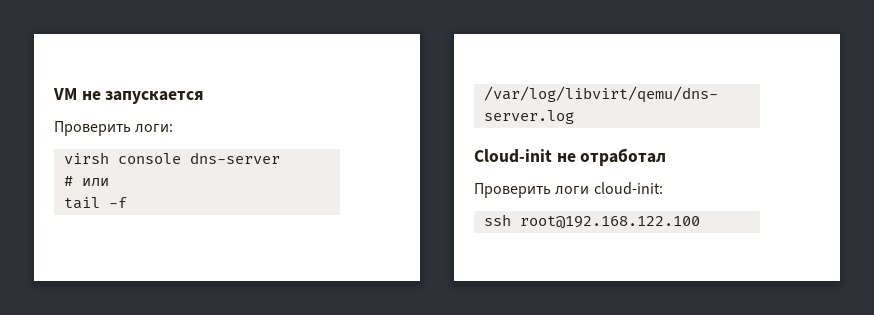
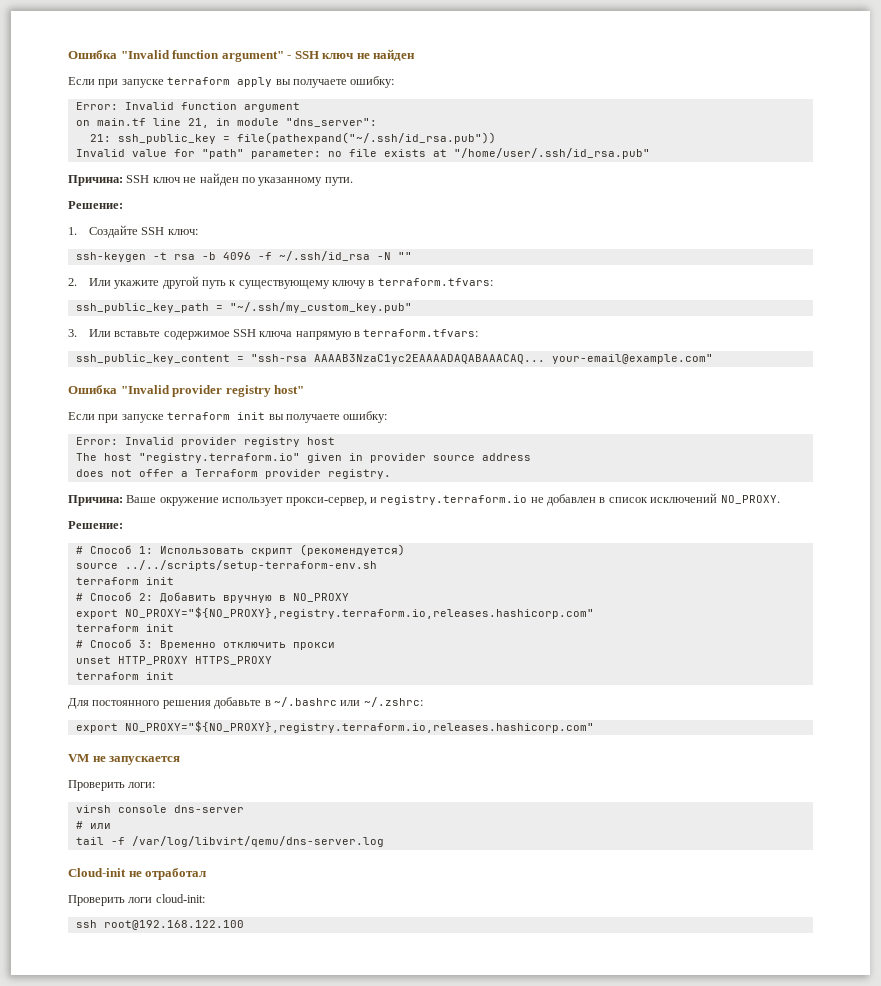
(53, 94) none -> [68,49,416,62] [68,76,395,88] [75,102,300,112] [75,118,377,128] [89,132,496,144] [75,148,650,159] [68,173,353,186] [68,201,123,209] [68,225,198,238] [75,251,412,262] [68,276,493,289] [75,302,412,313] [68,329,479,340] [75,354,713,364] [68,385,305,397] [68,411,388,423] [75,437,335,447] [75,453,531,463] [75,469,391,479] [68,493,780,506] [68,521,123,529] [75,544,405,556] [75,560,377,571] [75,577,174,585] [75,592,349,603] [75,607,594,619] [75,624,174,632] [75,639,335,650] [75,656,272,665] [75,672,174,680] [68,697,423,709] [75,721,594,733] Ошибка "Invalid function argument" - SSH ключ не найден // Если при запуске terraform apply вы получаете ошибку: // Error: Invalid function argument // on main.tf line 21, in module "dns_server": // 21: ssh_public_key = file(pathexpand("~/.ssh/id_rsa.pub")) // Invalid value for "path" parameter: no file exists at "/home/user/.ssh/id_rsa.pub" // Причина: SSH ключ не найден по указанному пути. // Решение: // 1. Создайте SSH ключ: // ssh-keygen -t rsa -b 4096 -f ~/.ssh/id_rsa -N "" // 2. Или укажите другой путь к существующему ключу в terraform.tfvars: // ssh_public_key_path = "~/.ssh/my_custom_key.pub" // 3. Или вставьте содержимое SSH ключа напрямую в terraform.tfvars: // ssh_public_key_content = "ssh-rsa AAAAB3NzaC1yc2EAAAADAQABAAACAQ... your-email@example.com" // Ошибка "Invalid provider registry host" // Если при запуске terraform init вы получаете ошибку: // Error: Invalid provider registry host // The host "registry.terraform.io" given in provider source address // does not offer a Terraform provider registry. // Причина: Ваше окружение использует прокси-сервер, и registry.terraform.io не добавлен в список исключений NO_PROXY. // Решение: // # Способ 1: Использовать скрипт (рекомендуется) // source ../../scripts/setup-terraform-env.sh // terraform init // # Способ 2: Добавить вручную в NO_PROXY // export NO_PROXY="${NO_PROXY},registry.terraform.io,releases.hashicorp.com" // terraform init // # Способ 3: Временно отключить прокси // unset HTTP_PROXY HTTPS_PROXY // terraform init // Для постоянного решения добавьте в ~/.bashrc или ~/.zshrc: // export NO_PROXY="${NO_PROXY},registry.terraform.io,releases.hashicorp.com" //

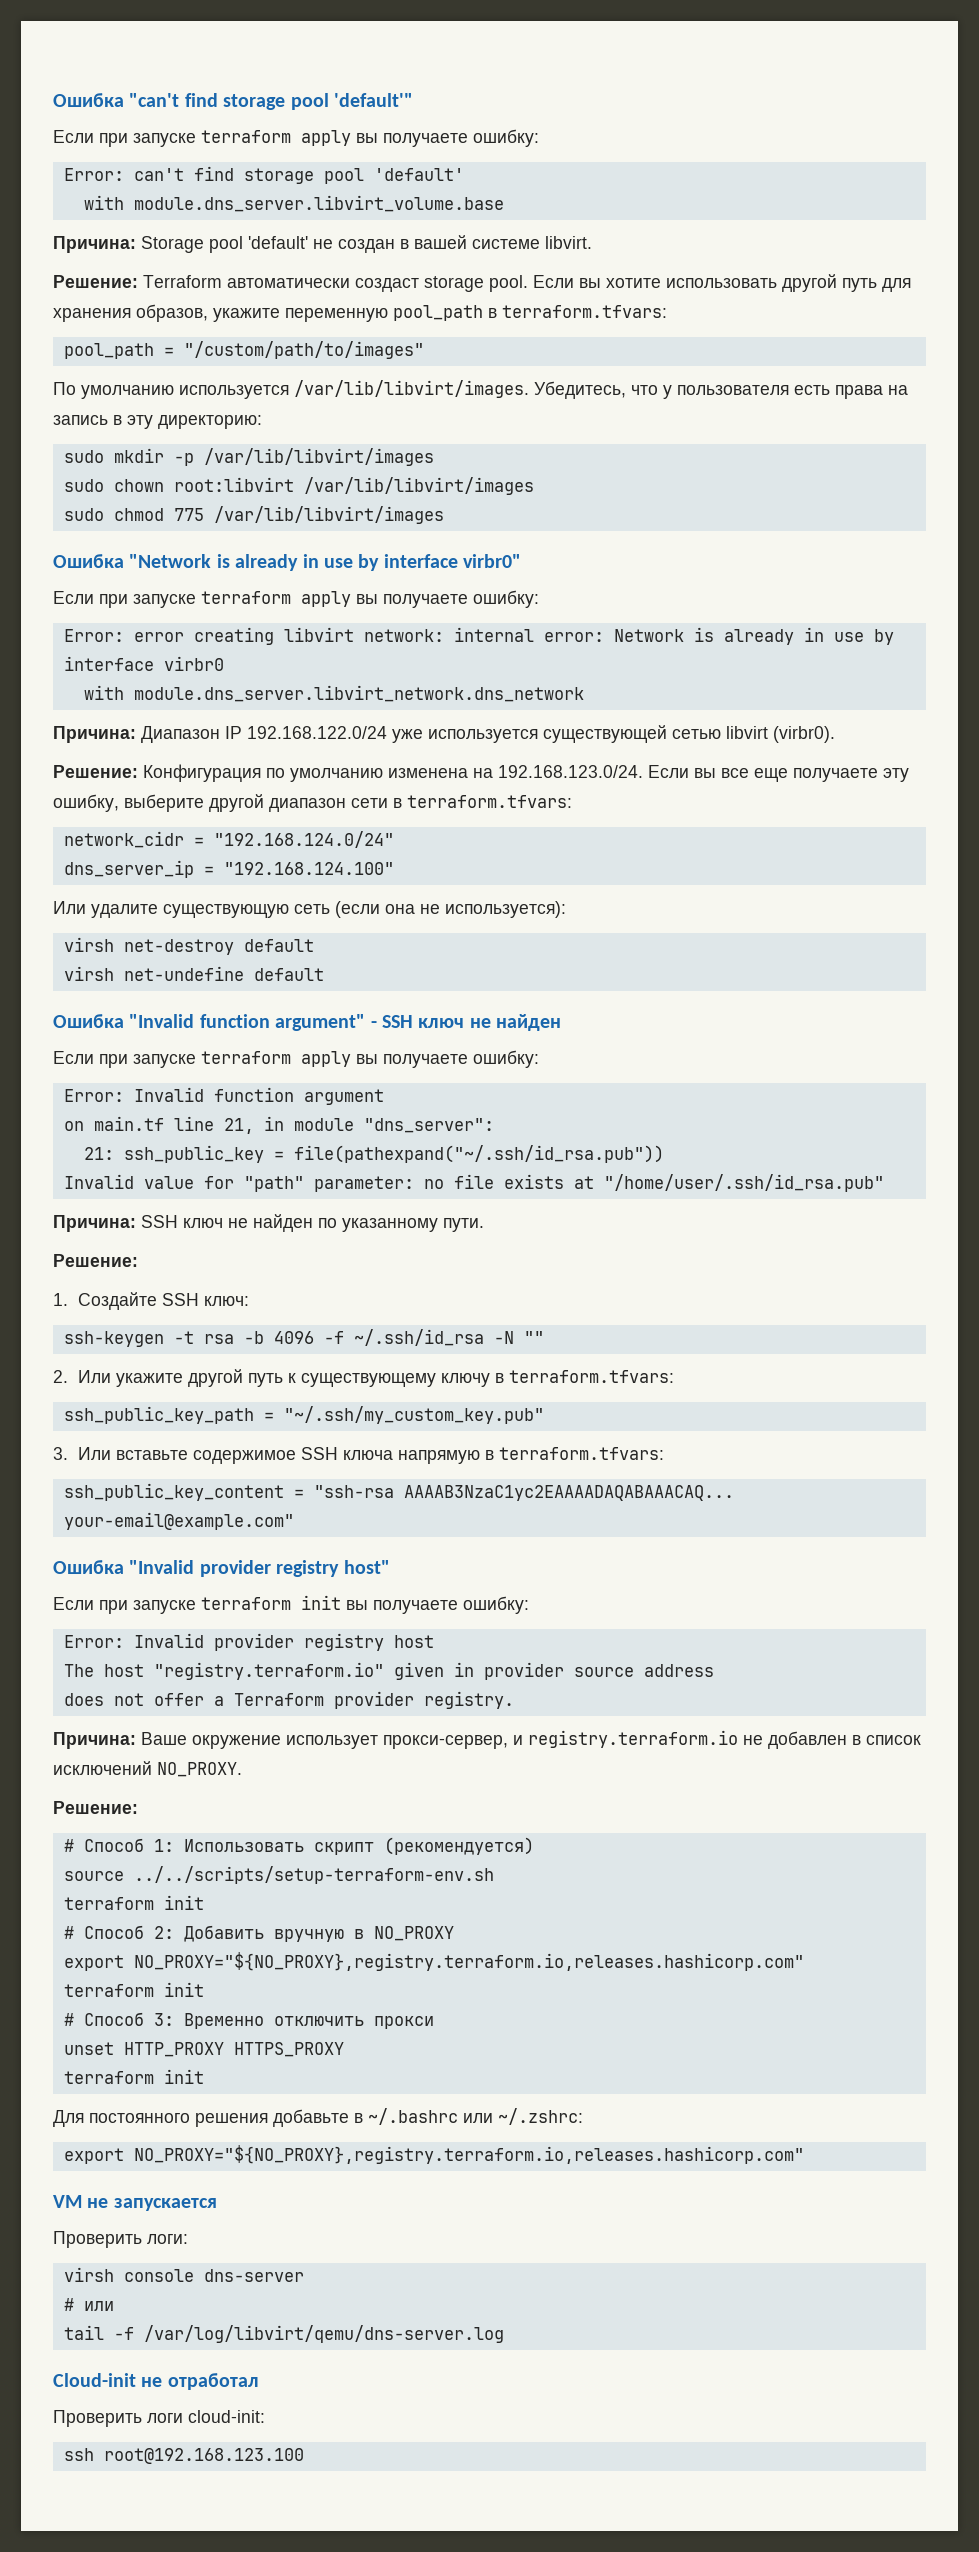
[68,50,117,59] Ошибка -> [53,93,413,110] [53,129,539,147] [63,166,464,184] [83,195,504,212] [53,235,592,253] [53,274,911,292] [53,304,667,322] [63,341,424,359] [53,380,908,399] [53,415,262,429] [63,448,434,466] [63,477,534,495] [63,506,444,524] [53,554,522,571] [53,590,539,608] [63,627,894,645] [63,656,224,671] [83,685,584,702] [53,725,835,743] [53,764,909,782] [53,794,572,812] [63,831,394,848] [63,860,394,878] [53,901,566,918] [63,937,314,955] [63,966,324,981] [53,1014,124,1028] Ошибка "can't find storage pool 'default'" // Если при запуске terraform apply вы получаете ошибку: // Error: can't find storage pool 'default' // with module.dns_server.libvirt_volume.base // Причина: Storage pool 'default' не создан в вашей системе libvirt. // Решение: Terraform автоматически создаст storage pool. Если вы хотите использовать другой путь для хранения образов, укажите переменную pool_path в terraform.tfvars: // pool_path = "/custom/path/to/images" // По умолчанию используется /var/lib/libvirt/images. Убедитесь, что у пользователя есть права на запись в эту директорию: // sudo mkdir -p /var/lib/libvirt/images // sudo chown root:libvirt /var/lib/libvirt/images // sudo chmod 775 /var/lib/libvirt/images // Ошибка "Network is already in use by interface virbr0" // Если при запуске terraform apply вы получаете ошибку: // Error: error creating libvirt network: internal error: Network is already in use by interface virbr0 // with module.dns_server.libvirt_network.dns_network // Причина: Диапазон IP 192.168.122.0/24 уже используется существующей сетью libvirt (virbr0). // Решение: Конфигурация по умолчанию изменена на 192.168.123.0/24. Если вы все еще получаете эту ошибку, выберите другой диапазон сети в terraform.tfvars: // network_cidr = "192.168.124.0/24" // dns_server_ip = "192.168.124.100" // Или удалите существующую сеть (если она не используется): // virsh net-destroy default // virsh net-undefine default // Ошибка
[103,920,244,930] root@192.168.122.100 -> [103,2448,304,2464] root@192.168.123.100

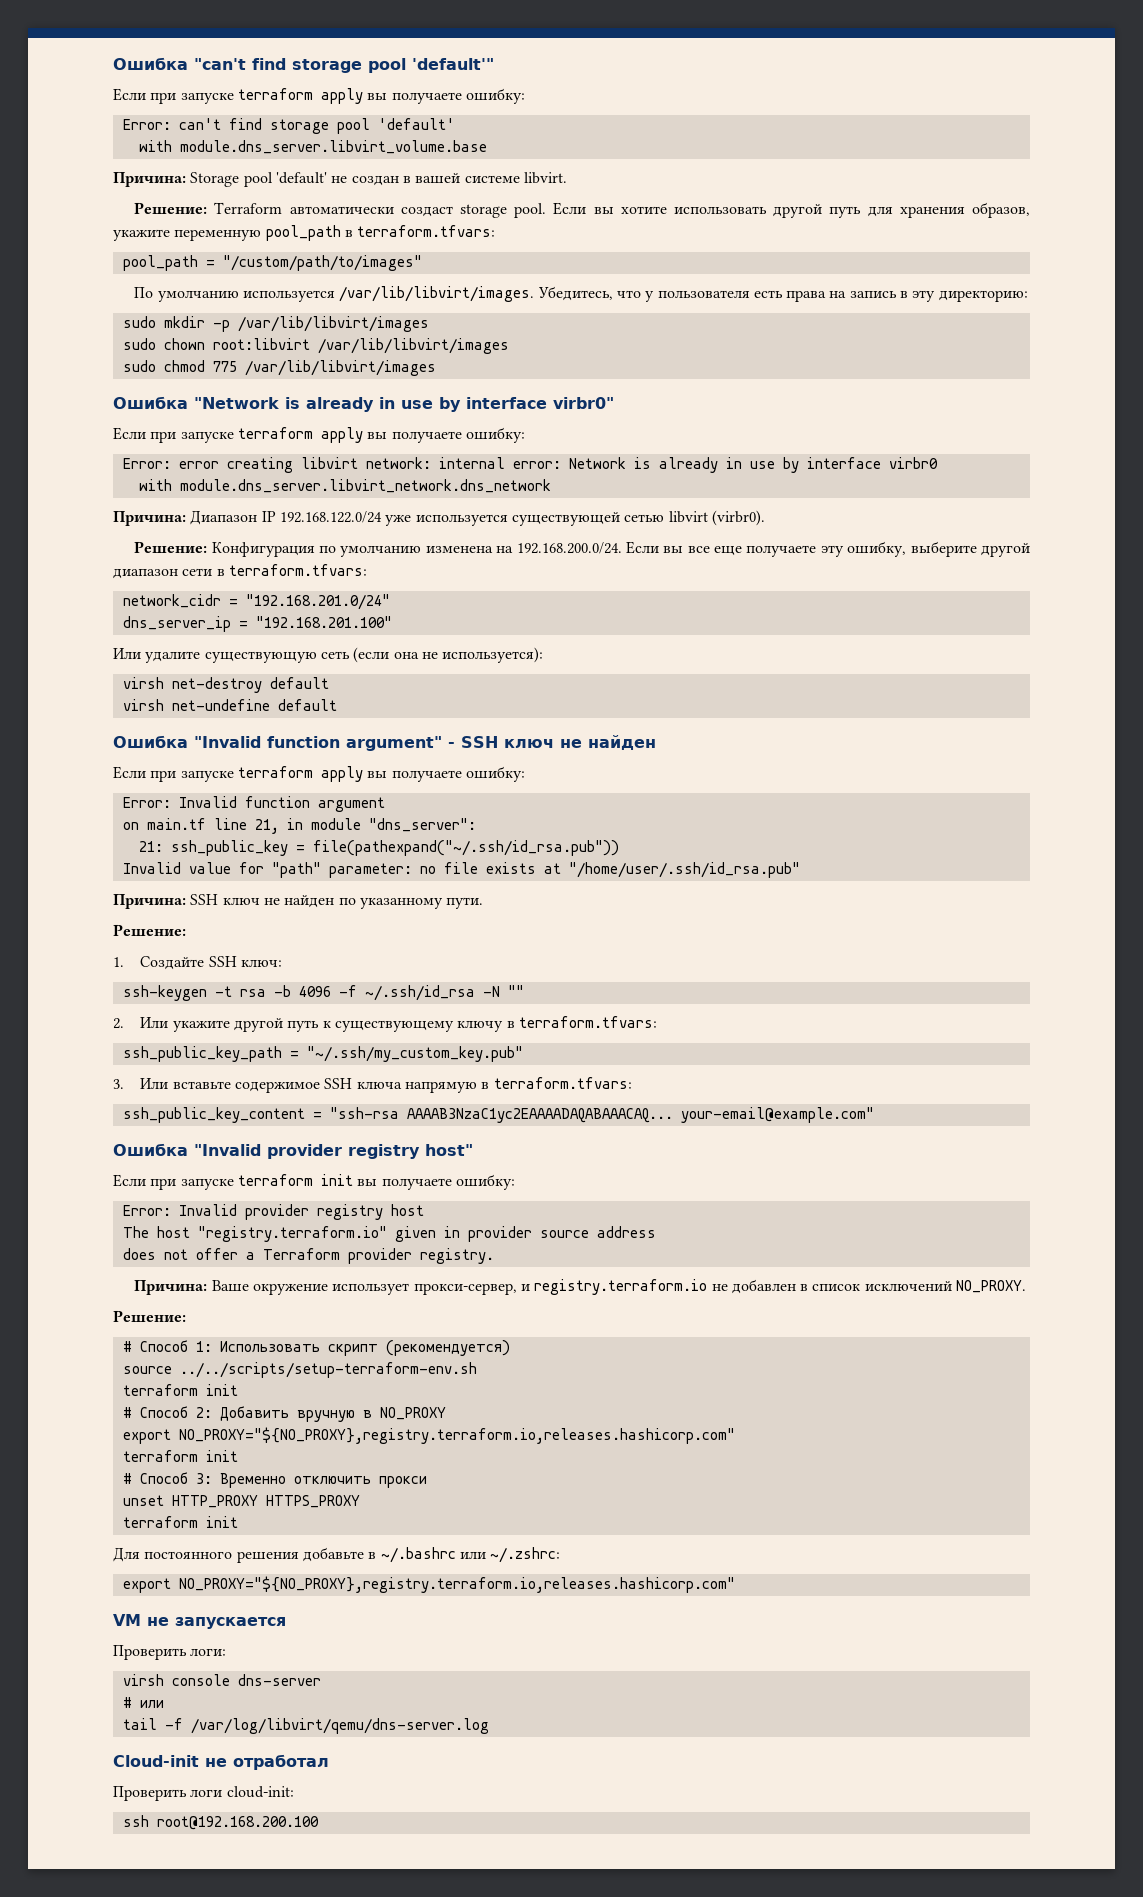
[498,765,643,778] 192.168.123.0/24. -> [516,542,622,554] 192.168.200.0/24.
[213,831,394,848] "192.168.124.0/24" -> [245,594,390,610] "192.168.201.0/24"
[223,862,394,875] "192.168.124.100" -> [255,616,392,628] "192.168.201.100"
[103,2448,304,2464] root@192.168.123.100 -> [156,1816,319,1830] root@192.168.200.100

